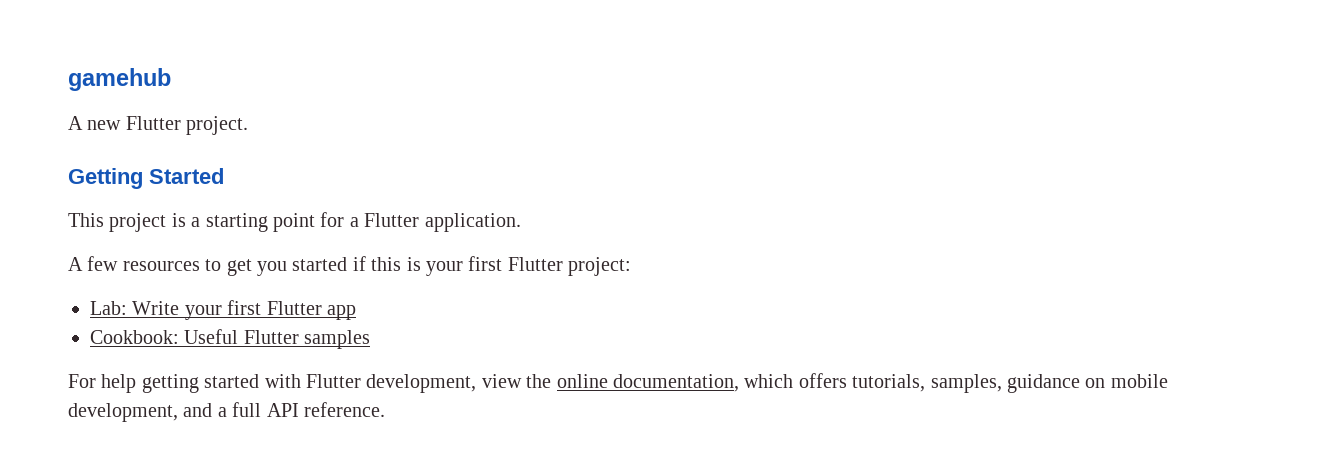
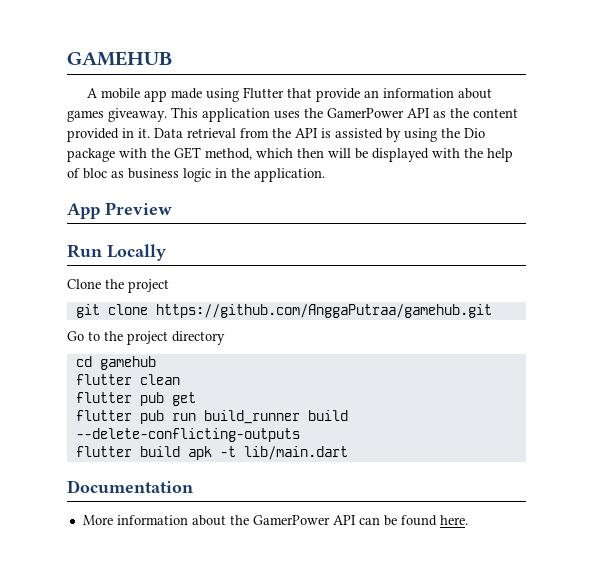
[68,68,171,91] [68,116,249,135] [68,168,224,189] [68,212,521,232] [68,256,632,276] [90,300,356,320] [90,329,371,349] [68,373,1168,393] [68,402,385,422] gamehub // A new Flutter project. // Getting Started // This project is a starting point for a Flutter application. // A few resources to get you started if this is your first Flutter project: // Lab: Write your first Flutter app // Cookbook: Useful Flutter samples // For help getting started with Flutter development, view the online documentation, which offers tutorials, samples, guidance on mobile development, and a full API reference. -> [67,51,172,66] [86,87,492,102] [67,107,518,122] [67,128,485,142] [67,147,513,162] [67,168,325,182] [67,202,172,219] [67,244,166,261] [67,279,169,293] [75,304,492,318] [67,331,225,345] [75,356,156,370] [75,374,180,385] [75,392,196,406] [75,410,348,424] [75,428,300,442] [75,446,348,460] [67,480,193,493] [82,515,468,526] GAMEHUB // A mobile app made using Flutter that provide an information about games giveaway. This application uses the GamerPower API as the content provided in it. Data retrieval from the API is assisted by using the Dio package with the GET method, which then will be displayed with the help of bloc as business logic in the application. // App Preview // Run Locally // Clone the project // git clone https://github.com/AnggaPutraa/gamehub.git // Go to the project directory // cd gamehub // flutter clean // flutter pub get // flutter pub run build_runner build --delete-conflicting-outputs // flutter build apk -t lib/main.dart // Documentation // More information about the GamerPower API can be found here.

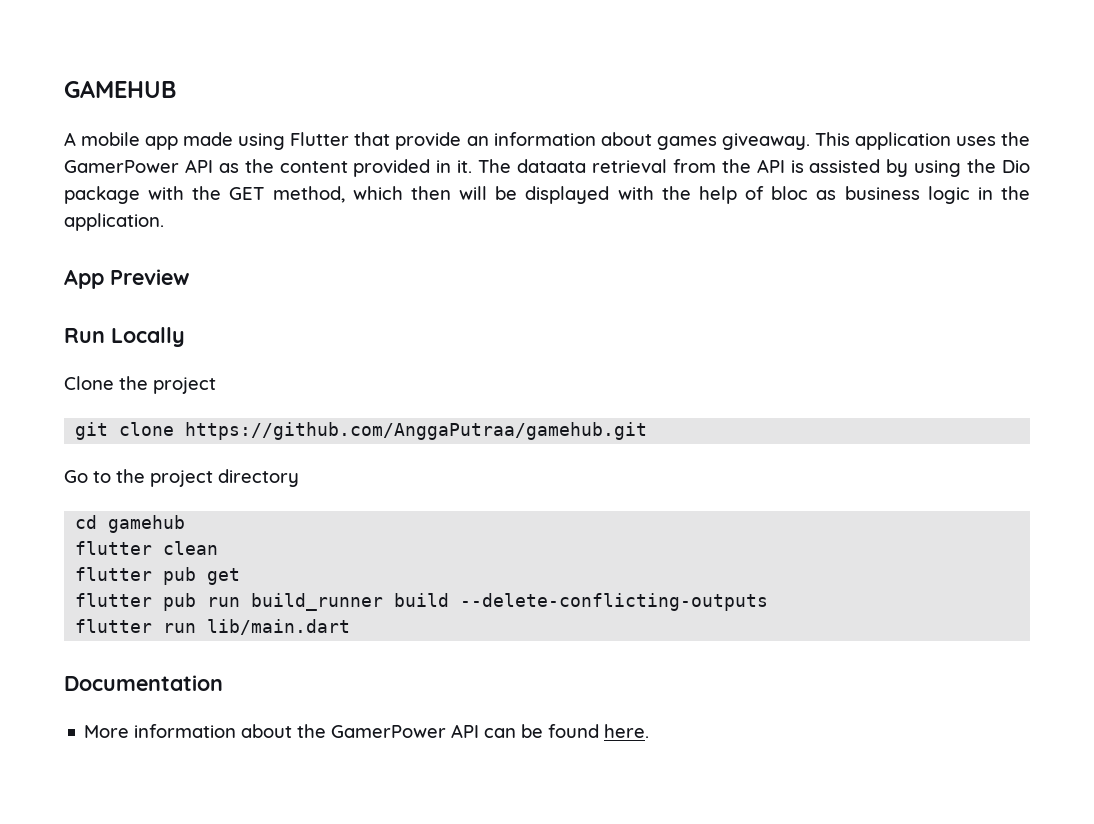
[154,128,183,138] Data -> [478,159,587,173] The dataata
[139,446,236,460] build apk -t -> [163,623,197,633] run

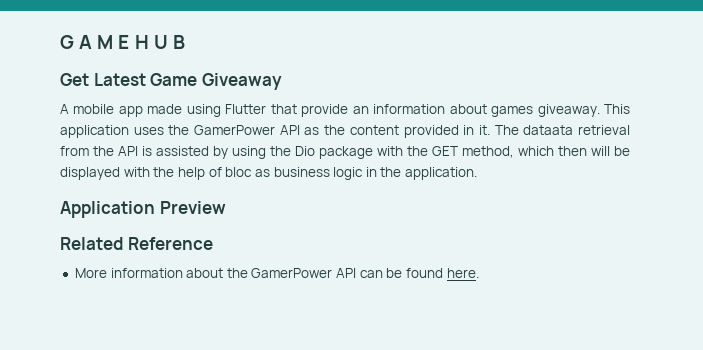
[64,80,176,98] GAMEHUB -> [60,35,185,49] [60,73,282,90] G A M E H U B // Get Latest Game Giveaway
[64,269,104,289] App -> [60,201,155,218] Application
[64,327,185,347] [64,376,216,394] [75,422,648,440] [64,469,299,487] [75,515,186,533] [75,541,219,555] [75,567,241,585] [75,593,769,611] [75,619,351,635] [64,675,223,691] Run Locally // Clone the project // git clone https://github.com/AnggaPutraa/gamehub.git // Go to the project directory // cd gamehub // flutter clean // flutter pub get // flutter pub run build_runner build --delete-conflicting-outputs // flutter run lib/main.dart // Documentation -> [60,237,213,250] Related Reference

